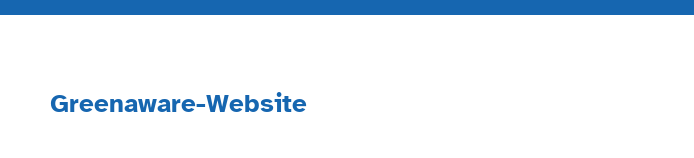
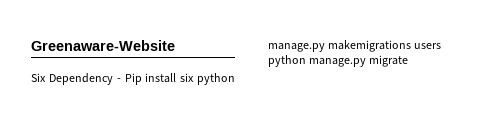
(307, 102) none -> [31,73,235,85] [268,40,442,52] [268,55,409,67] // Six Dependency - Pip install six python manage.py makemigrations users python manage.py migrate

